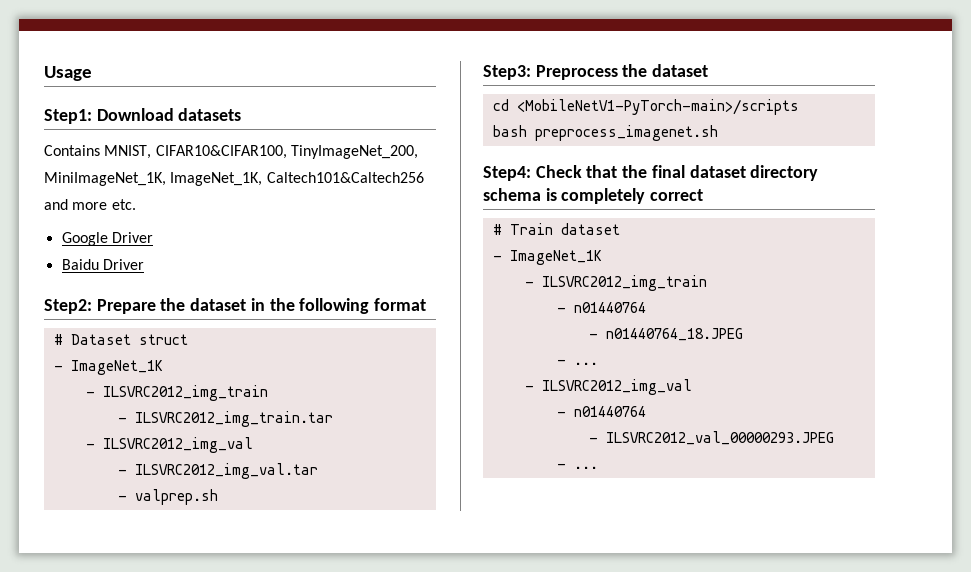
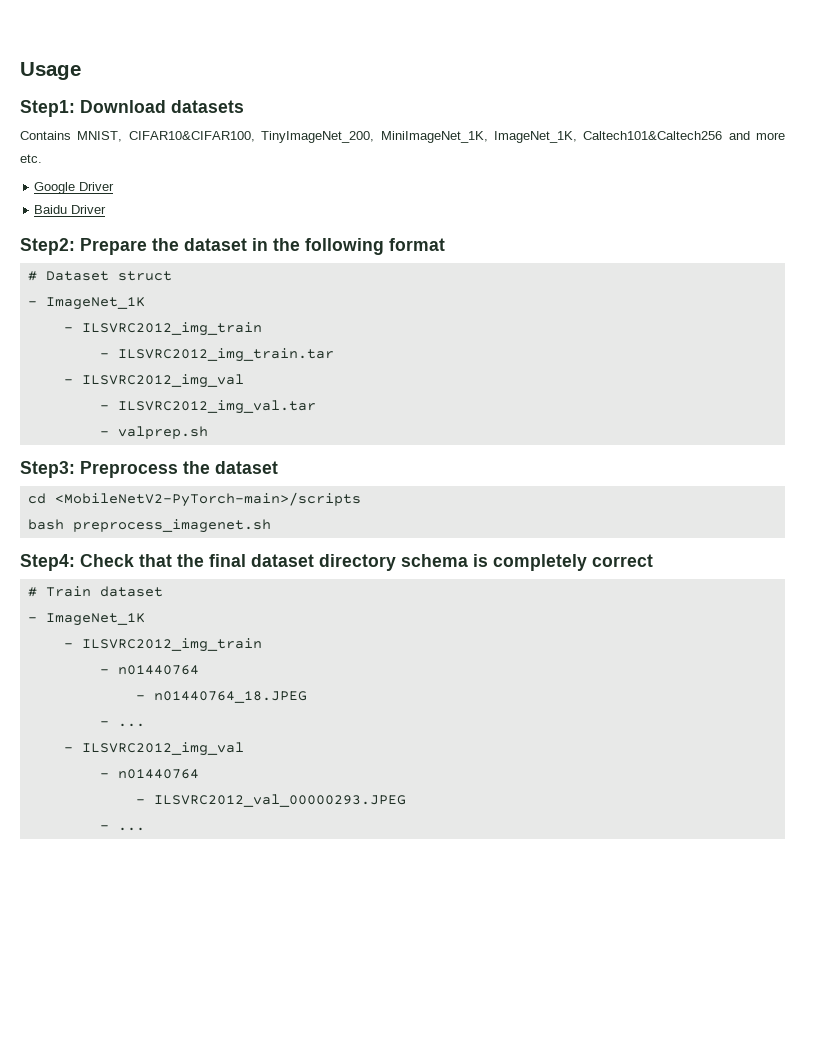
[516,99,799,115] <MobileNetV1-PyTorch-main>/scripts -> [54,492,361,507] <MobileNetV2-PyTorch-main>/scripts

